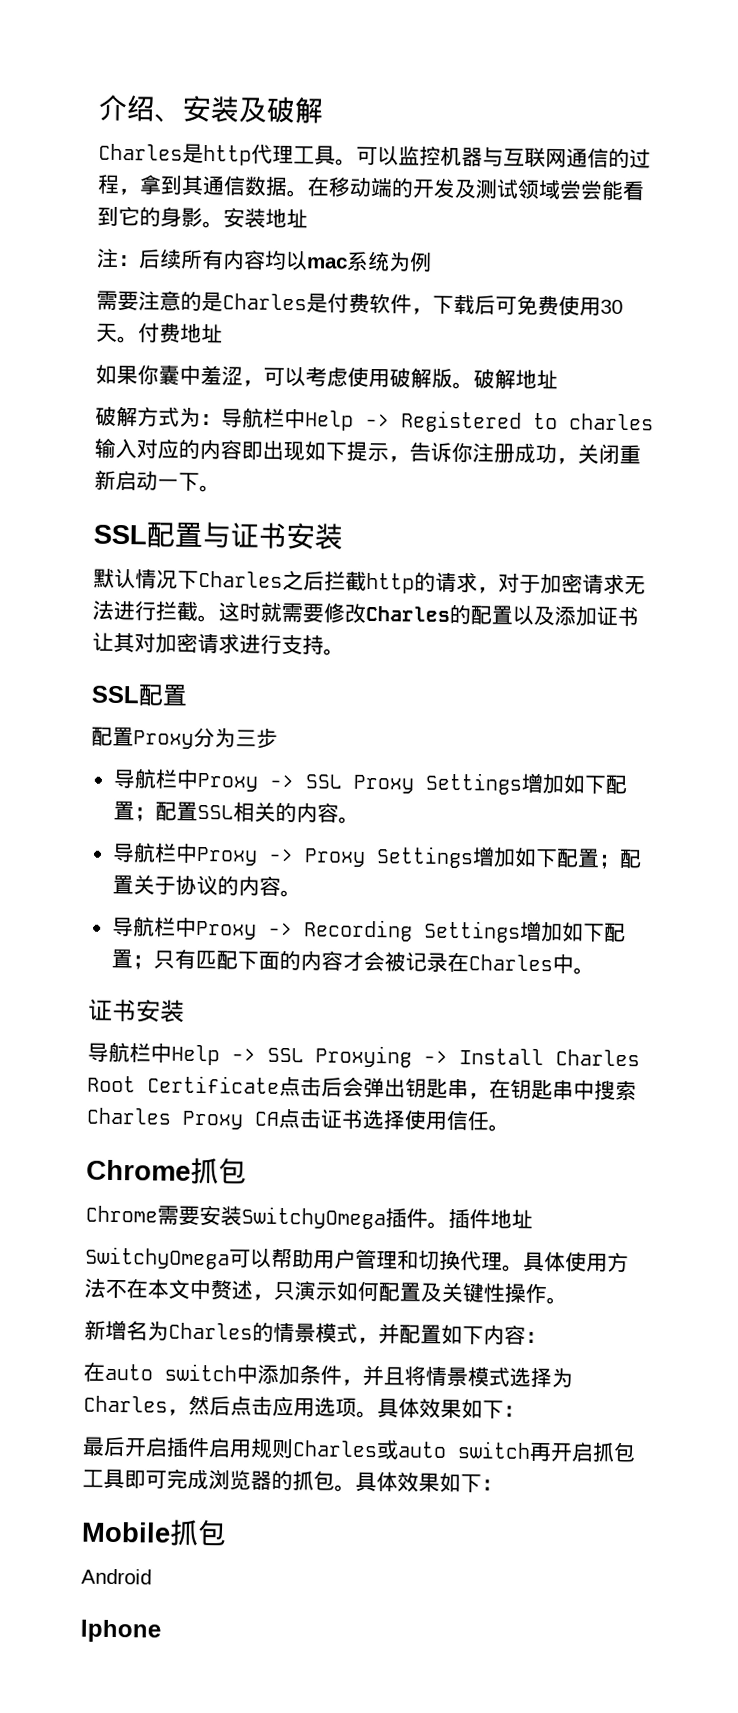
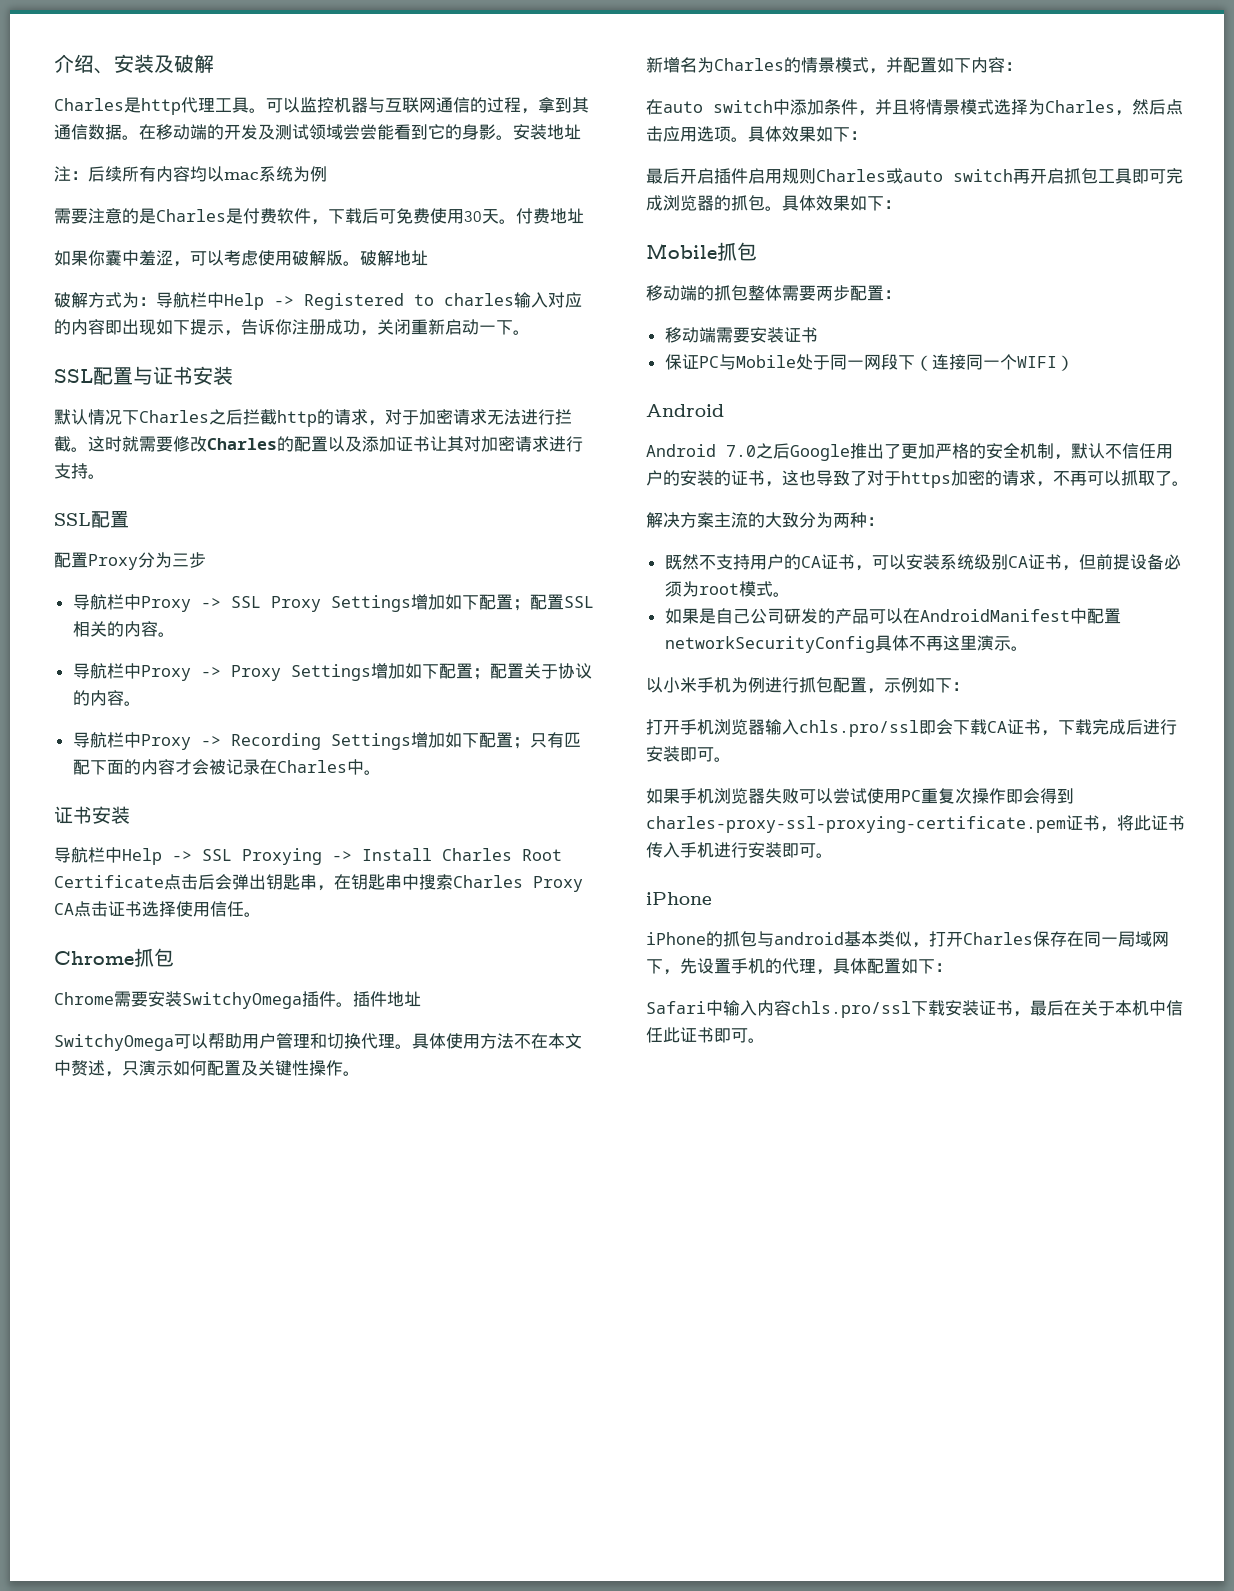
[81,1568,152,1585] [80,1619,161,1643] Android // Iphone -> [646,285,901,301] [664,327,818,343] [664,354,1074,371] [646,404,724,417] [646,443,1173,461] [646,470,1189,488] [646,512,884,528] [664,554,1181,571] [664,581,790,597] [664,608,1121,624] [664,635,1028,653] [646,677,969,694] [646,719,1177,737] [646,746,731,762] [646,788,1074,804] [646,815,1185,833] [646,842,833,858] [646,892,712,905] [646,931,1169,948] [646,958,952,975] [646,1000,1183,1018] [646,1027,765,1043] 移动端的抓包整体需要两步配置： // 移动端需要安装证书 // 保证PC与Mobile处于同一网段下（连接同一个WIFI） // Android // Android 7.0之后Google推出了更加严格的安全机制，默认不信任用户的安装的证书，这也导致了对于https加密的请求，不再可以抓取了。 // 解决方案主流的大致分为两种： // 既然不支持用户的CA证书，可以安装系统级别CA证书，但前提设备必须为root模式。 // 如果是自己公司研发的产品可以在AndroidManifest中配置networkSecurityConfig具体不再这里演示。 // 以小米手机为例进行抓包配置，示例如下： // 打开手机浏览器输入chls.pro/ssl即会下载CA证书，下载完成后进行安装即可。 // 如果手机浏览器失败可以尝试使用PC重复次操作即会得到charles-proxy-ssl-proxying-certificate.pem证书，将此证书传入手机进行安装即可。 // iPhone // iPhone的抓包与android基本类似，打开Charles保存在同一局域网下，先设置手机的代理，具体配置如下： // Safari中输入内容chls.pro/ssl下载安装证书，最后在关于本机中信任此证书即可。

